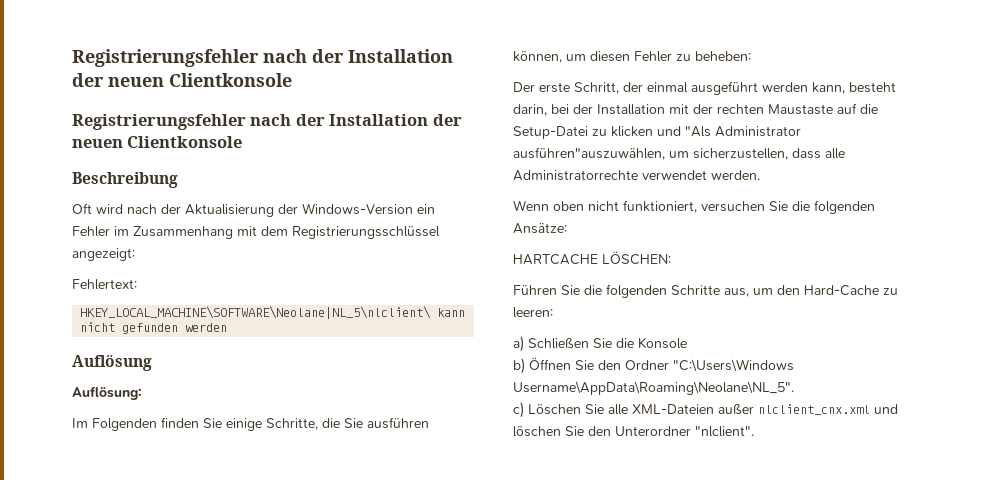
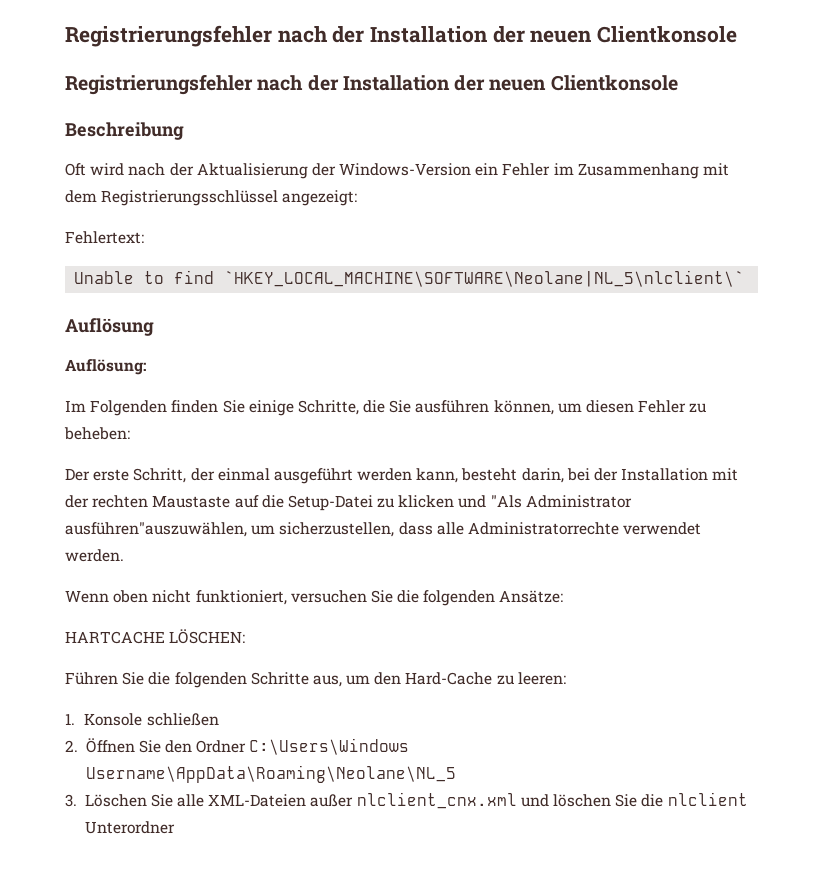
[80,306,466,319] [80,322,228,334] HKEY_LOCAL_MACHINE\SOFTWARE\Neolane|NL_5\nlclient\ kann nicht gefunden werden -> [74,270,745,287] Unable to find `HKEY_LOCAL_MACHINE\SOFTWARE\Neolane|NL_5\nlclient\`
[513,336,634,352] a) Schließen Sie die -> [65,713,75,725] 1.
[513,358,525,374] // b) -> [146,713,219,726] [65,740,78,752] schließen // 2.
[673,359,794,372] [513,381,794,395] [513,402,524,418] "C:\Users\Windows Username\AppData\Roaming\Neolane\NL_5". // c) -> [249,738,410,755] [85,765,456,783] [65,794,77,807] C:\Users\Windows Username\AppData\Roaming\Neolane\NL_5 // 3.
[588,426,754,437] den Unterordner "nlclient". -> [641,792,748,807] [84,821,175,834] die nlclient Unterordner

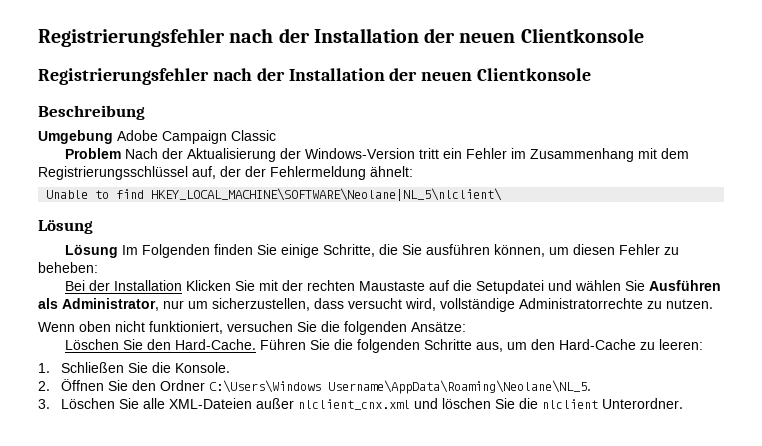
[65,163,166,176] Oft wird nach -> [38,130,276,144] [65,148,159,159] Umgebung Adobe Campaign Classic // Problem Nach
(472, 169) none -> [419,148,440,159] tritt
[282,190,358,206] [65,231,144,244] angezeigt: // Fehlertext: -> [192,166,413,180] auf, der der Fehlermeldung ähnelt:
[224,270,745,287] [65,318,154,336] [65,359,146,375] `HKEY_LOCAL_MACHINE\SOFTWARE\Neolane|NL_5\nlclient\` // Auflösung // Auflösung: // -> [151,188,503,201] [38,220,93,234] [65,244,119,258] HKEY_LOCAL_MACHINE\SOFTWARE\Neolane|NL_5\nlclient\ // Lösung // Lösung
[65,468,709,484] Der erste Schritt, der einmal ausgeführt werden kann, besteht darin, bei der Installation -> [65,280,256,291] Bei der Installation Klicken Sie
[287,495,632,511] [65,522,702,537] [65,549,124,562] Setup-Datei zu klicken und "Als Administrator ausführen"auszuwählen, um sicherzustellen, dass alle Administratorrechte verwendet werden. -> [476,280,722,294] [38,298,713,312] Setupdatei und wählen Sie Ausführen als Administrator, nur um sicherzustellen, dass versucht wird, vollständige Administratorrechte zu nutzen.
[65,629,246,644] HARTCACHE LÖSCHEN: // -> [65,339,257,350] Löschen Sie den Hard-Cache.
[84,713,219,726] Konsole schließen -> [61,362,231,373] Schließen Sie die Konsole.
[85,765,456,783] Username\AppData\Roaming\Neolane\NL_5 -> [328,380,592,394] Username\AppData\Roaming\Neolane\NL_5.
[84,821,175,834] Unterordner -> [602,398,684,409] Unterordner.

